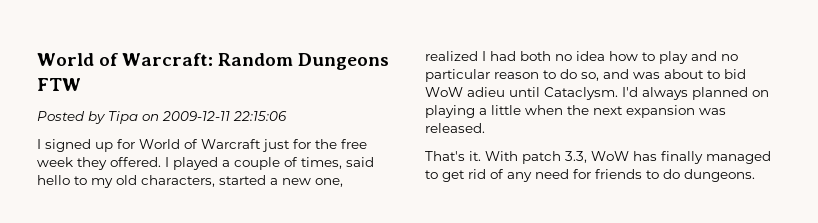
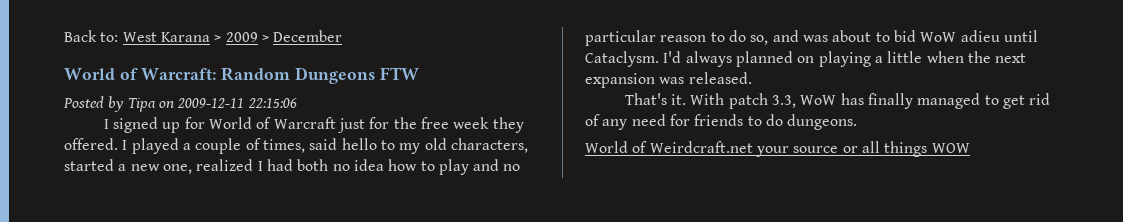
(37, 59) none -> [64,30,343,42] Back to: West Karana > 2009 > December //
(755, 175) none -> [585,141,970,157] // World of Weirdcraft.net your source or all things WOW

